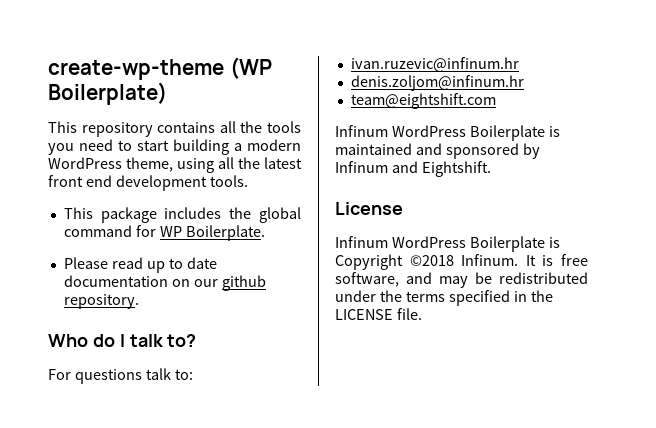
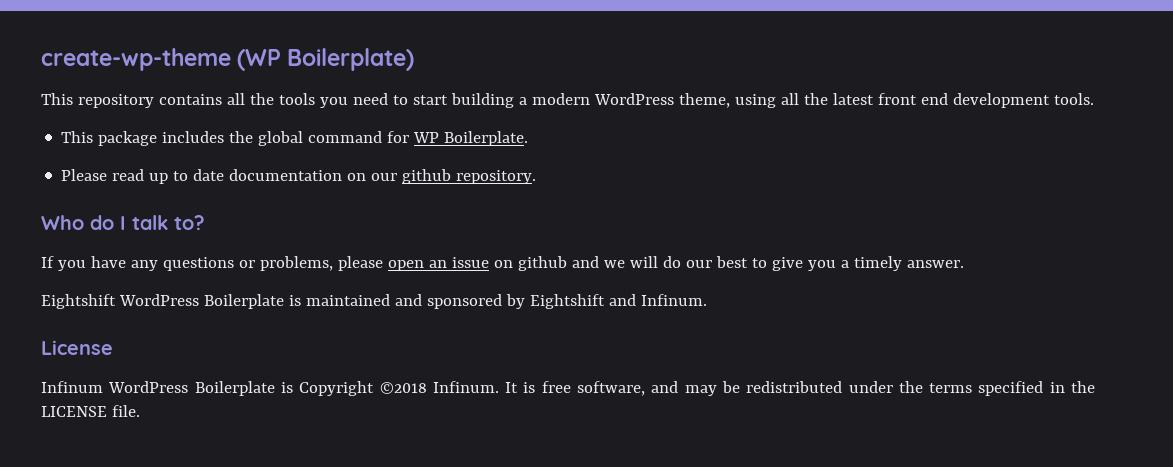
[48,368,193,384] [350,57,519,72] [350,75,524,91] [350,93,496,109] [335,125,388,137] For questions talk to: // ivan.ruzevic@infinum.hr // denis.zoljom@infinum.hr // team@eightshift.com // Infinum -> [41,256,964,271] [41,294,116,309] If you have any questions or problems, please open an issue on github and we will do our best to give you a timely answer. // Eightshift
[335,161,491,177] Infinum and Eightshift. -> [529,294,707,309] Eightshift and Infinum.

